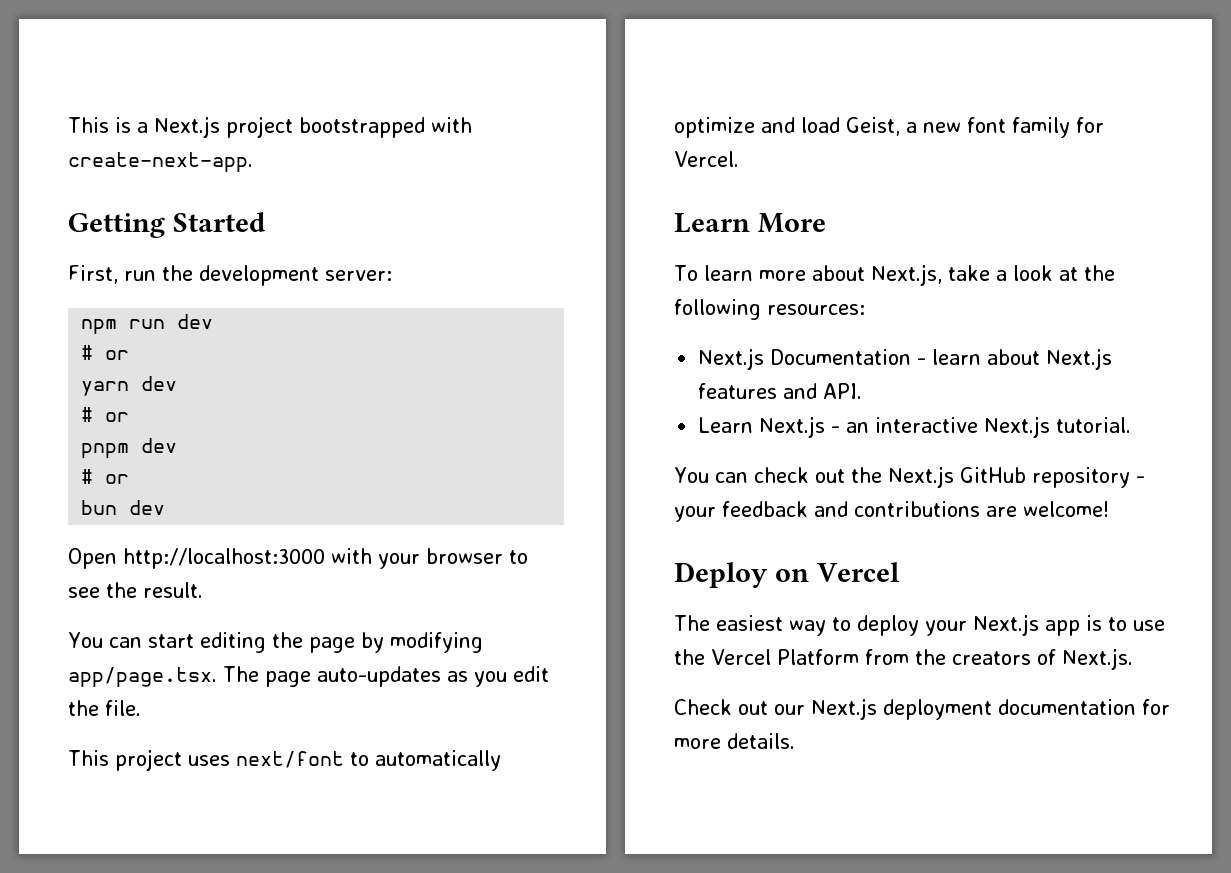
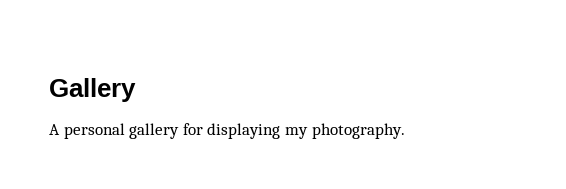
[68,116,472,138] [68,152,253,172] [68,212,265,238] [68,265,392,286] [81,314,214,334] [81,345,130,360] [81,376,178,396] [81,407,130,422] [81,438,178,458] [81,469,130,484] [81,500,166,515] [68,548,528,569] [68,582,203,598] [68,632,483,653] [68,666,549,687] [68,700,141,716] [68,749,501,771] [674,117,1104,138] [674,151,739,167] [674,213,826,233] [674,264,1115,286] [674,299,865,320] [698,348,1113,370] [698,383,863,399] [698,416,1132,438] [674,466,1145,488] [674,501,1109,522] [674,562,900,588] [674,614,1165,636] [674,648,1133,670] [674,698,1170,720] [674,733,795,749] This is a Next.js project bootstrapped with create-next-app. // Getting Started // First, run the development server: // npm run dev // # or // yarn dev // # or // pnpm dev // # or // bun dev // Open http://localhost:3000 with your browser to see the result. // You can start editing the page by modifying app/page.tsx. The page auto-updates as you edit the file. // This project uses next/font to automatically optimize and load Geist, a new font family for Vercel. // Learn More // To learn more about Next.js, take a look at the following resources: // Next.js Documentation - learn about Next.js features and API. // Learn Next.js - an interactive Next.js tutorial. // You can check out the Next.js GitHub repository - your feedback and contributions are welcome! // Deploy on Vercel // The easiest way to deploy your Next.js app is to use the Vercel Platform from the creators of Next.js. // Check out our Next.js deployment documentation for more details. -> [49,78,136,102] [49,123,405,139] Gallery // A personal gallery for displaying my photography.

